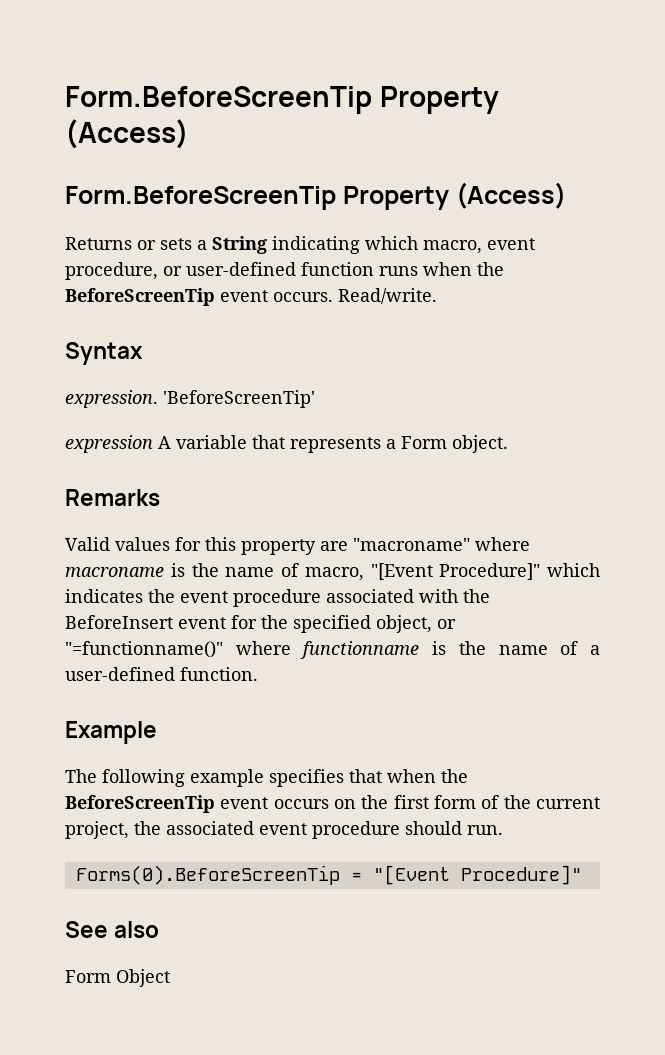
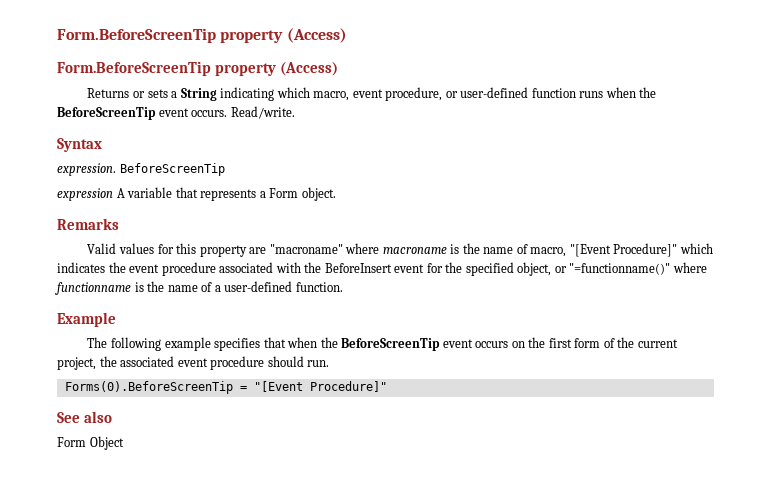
[65,86,499,114] Form.BeforeScreenTip Property -> [57,28,284,43] Form.BeforeScreenTip property
[342,186,449,210] Property -> [215,63,277,76] property
[163,390,315,408] 'BeforeScreenTip' -> [119,163,225,176] BeforeScreenTip

